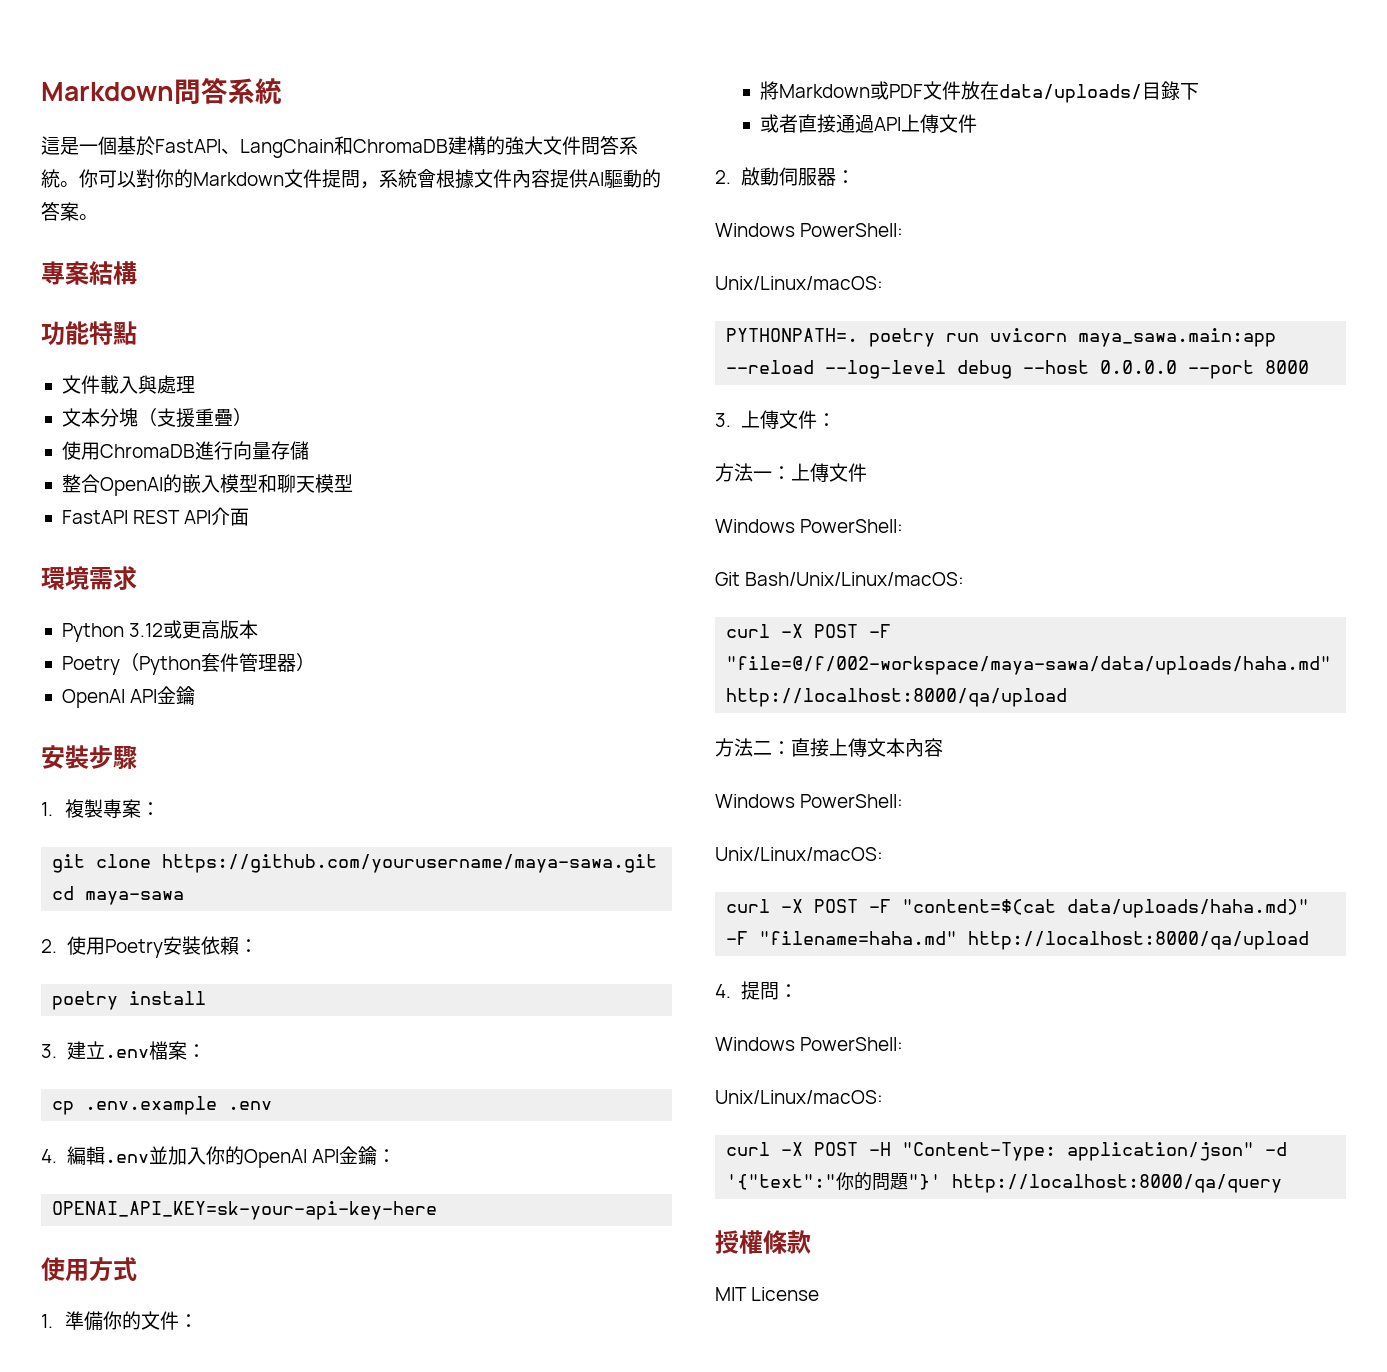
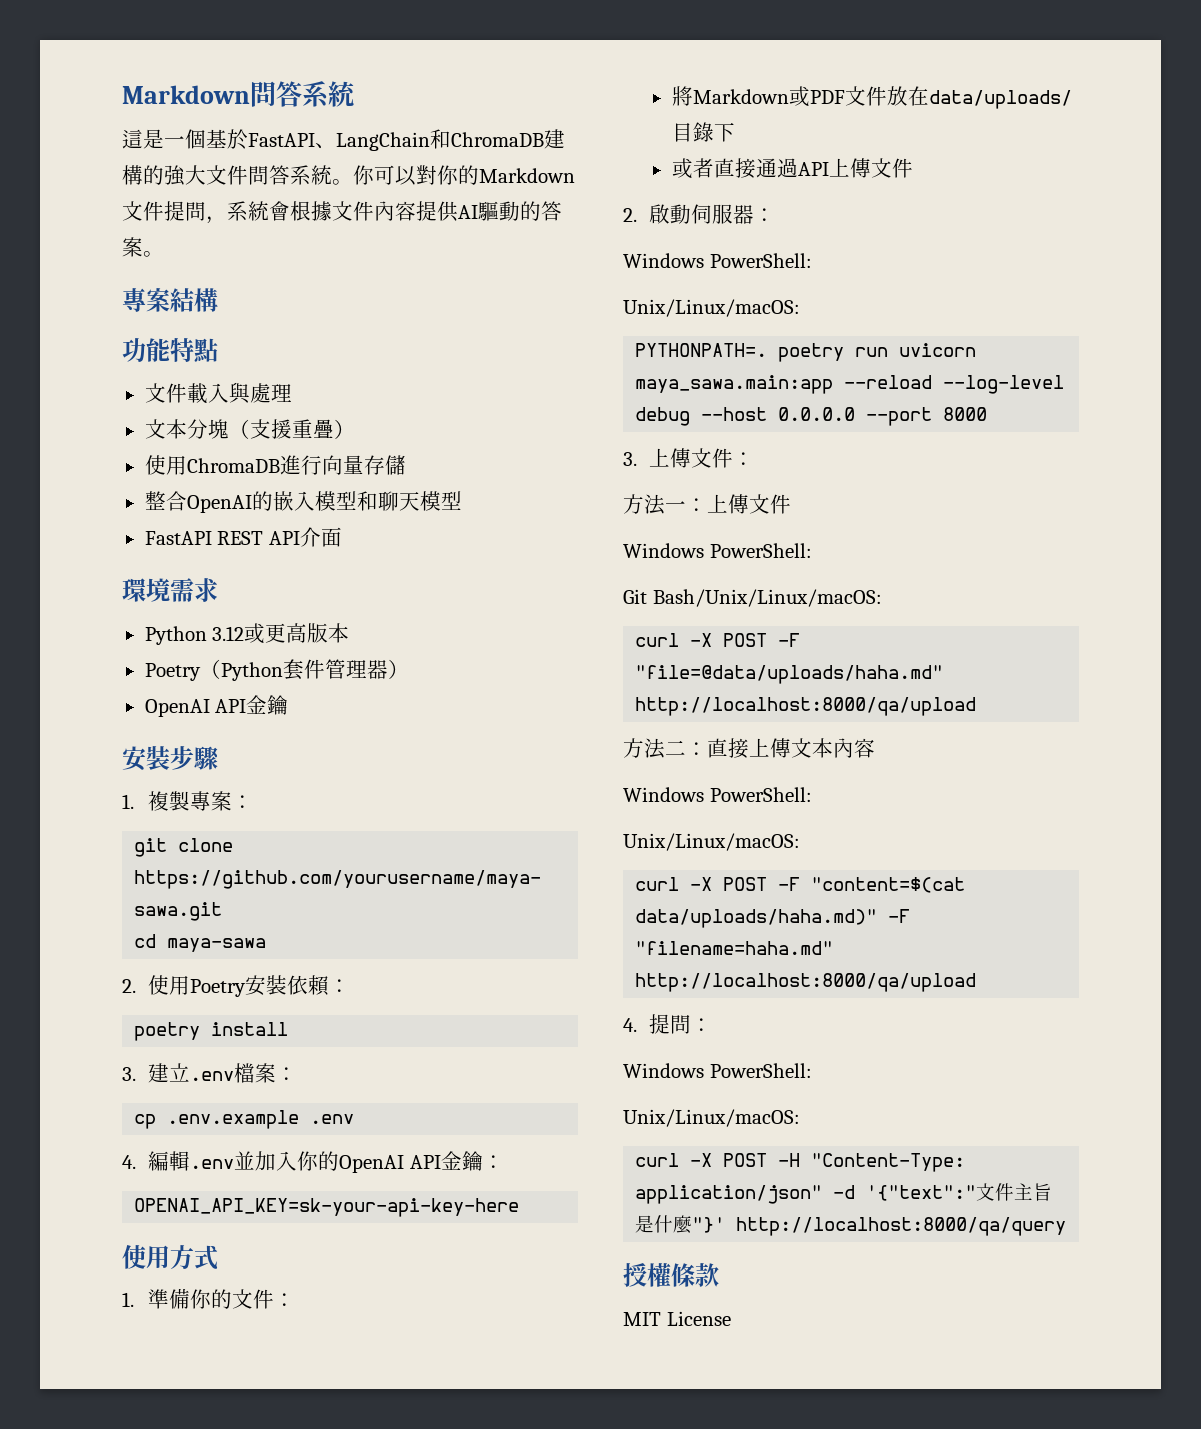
[726,656,1332,675] "file=@/f/002-workspace/maya-sawa/data/uploads/haha.md" -> [635,665,944,684] "file=@data/uploads/haha.md"
[836,1172,909,1191] 你的問題 -> [976,1183,1053,1201] [635,1215,693,1234] 文件主旨是什麼

